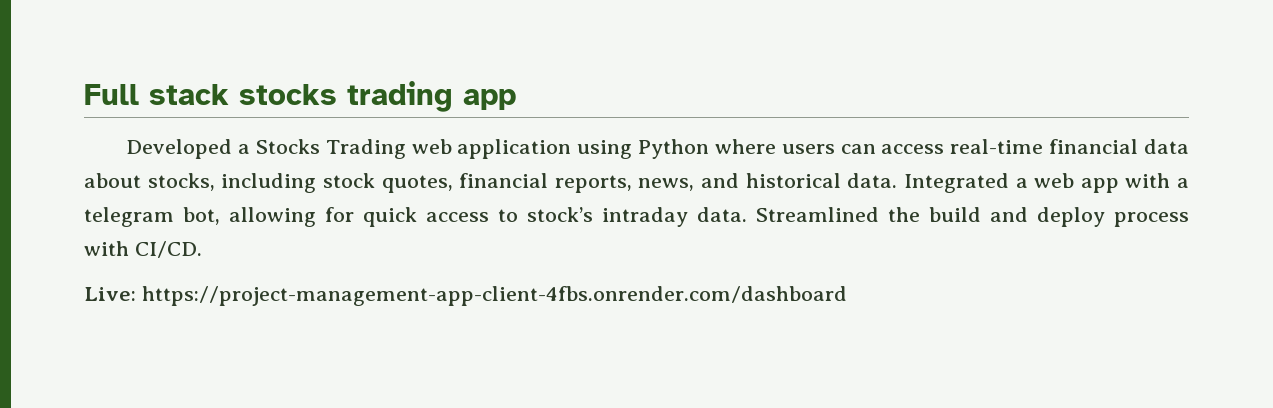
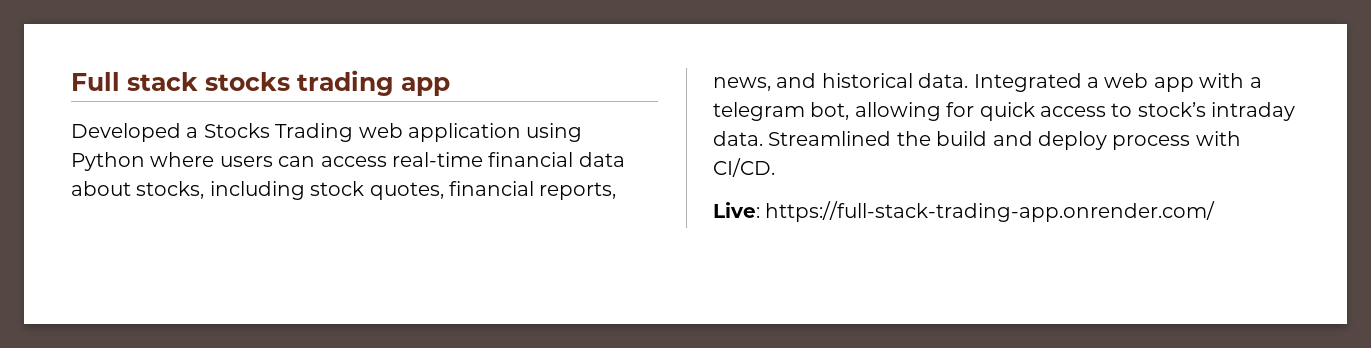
[141,286,847,306] https://project-management-app-client-4fbs.onrender.com/dashboard -> [765,201,1216,222] https://full-stack-trading-app.onrender.com/

